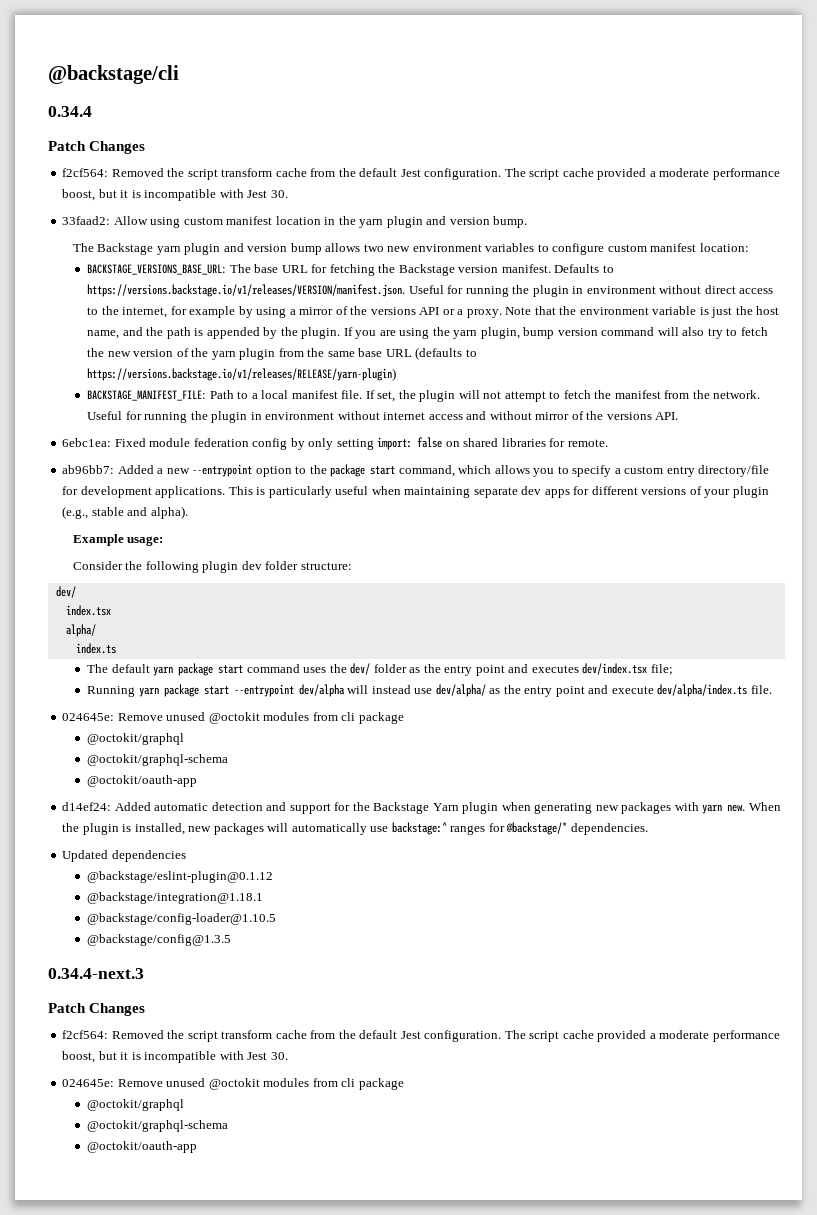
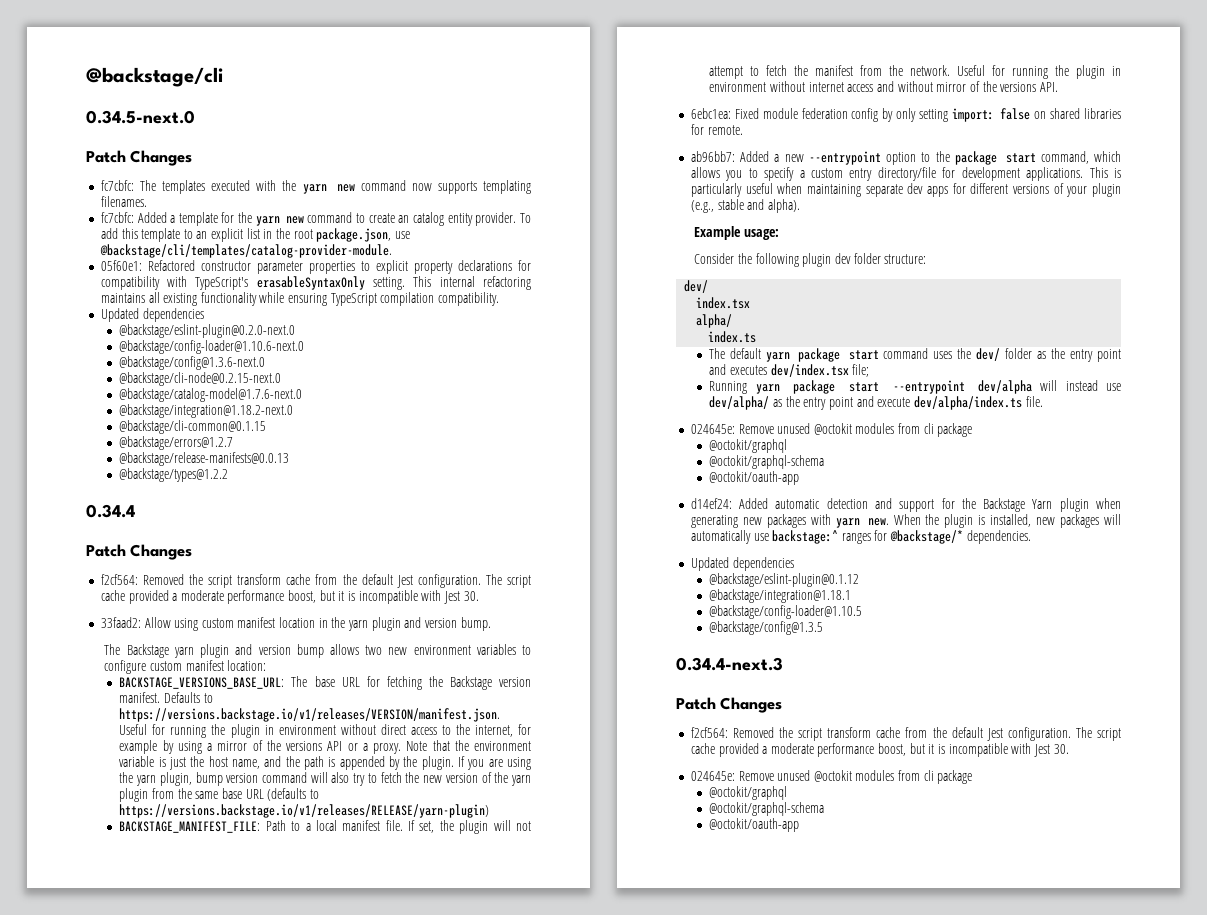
(179, 74) none -> [86,110,195,124] [86,150,193,166] [100,180,531,194] [100,196,147,207] [100,212,532,226] [100,228,410,242] [99,244,392,258] [100,260,531,274] [100,276,531,290] [100,292,500,306] [100,308,204,322] [119,324,296,338] [119,340,305,354] [119,356,266,370] [119,372,282,386] [119,388,303,402] [119,404,294,418] [119,420,267,434] [119,436,234,450] [119,452,290,466] [119,468,229,482] // 0.34.5-next.0 // Patch Changes // fc7cbfc: The templates executed with the yarn new command now supports templating filenames. // fc7cbfc: Added a template for the yarn new command to create an catalog entity provider. To add this template to an explicit list in the root package.json, use @backstage/cli/templates/catalog-provider-module. // 05f60e1: Refactored constructor parameter properties to explicit property declarations for compatibility with TypeScript's erasableSyntaxOnly setting. This internal refactoring maintains all existing functionality while ensuring TypeScript compilation compatibility. // Updated dependencies // @backstage/eslint-plugin@0.2.0-next.0 // @backstage/config-loader@1.10.6-next.0 // @backstage/config@1.3.6-next.0 // @backstage/cli-node@0.2.15-next.0 // @backstage/catalog-model@1.7.6-next.0 // @backstage/integration@1.18.2-next.0 // @backstage/cli-common@0.1.15 // @backstage/errors@1.2.7 // @backstage/release-manifests@0.0.13 // @backstage/types@1.2.2

